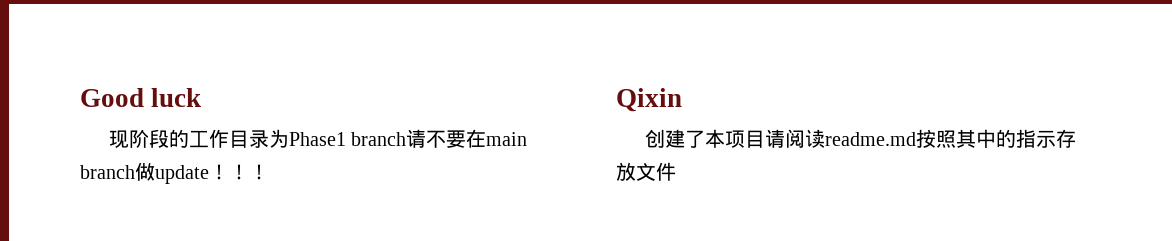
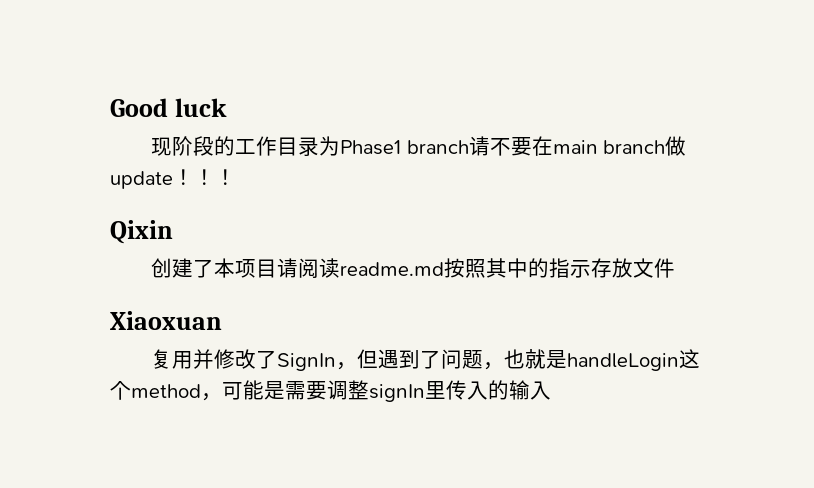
(676, 171) none -> [110,311,222,330] [151,349,701,371] [110,380,551,402] // Xiaoxuan // 复用并修改了SignIn，但遇到了问题，也就是handleLogin这个method，可能是需要调整signIn里传入的输入

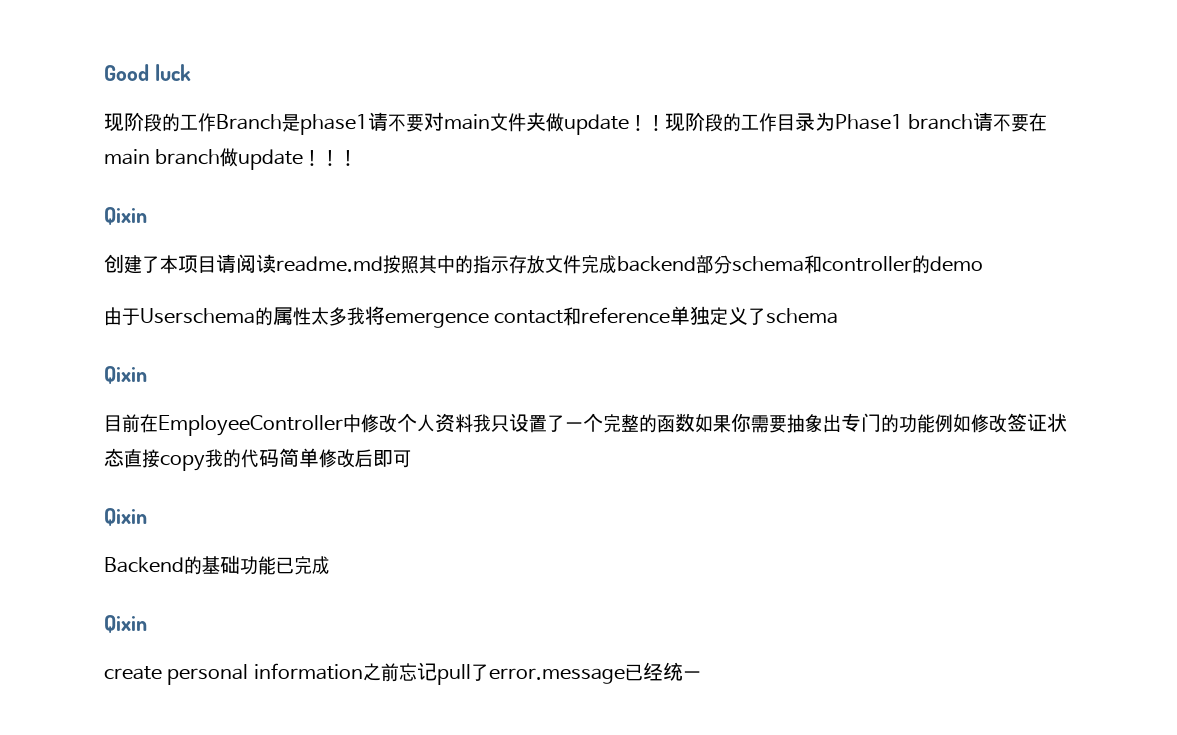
(278, 146) none -> [216,112,777,135] Branch是phase1请不要对main文件夹做update！！现阶段的工作
[110,311,222,330] [151,349,701,371] [110,380,551,402] // Xiaoxuan // 复用并修改了SignIn，但遇到了问题，也就是handleLogin这个method，可能是需要调整signIn里传入的输入 -> [581,255,983,274] [104,306,839,328] [104,366,147,384] [104,413,1067,436] [104,448,411,471] [104,508,147,526] [104,555,330,575] [104,615,147,633] [104,662,701,685] 完成backend部分schema和controller的demo // 由于Userschema的属性太多我将emergence contact和reference单独定义了schema // Qixin // 目前在EmployeeController中修改个人资料我只设置了一个完整的函数如果你需要抽象出专门的功能例如修改签证状态直接copy我的代码简单修改后即可 // Qixin // Backend的基础功能已完成 // Qixin // create personal information之前忘记pull了error.message已经统一

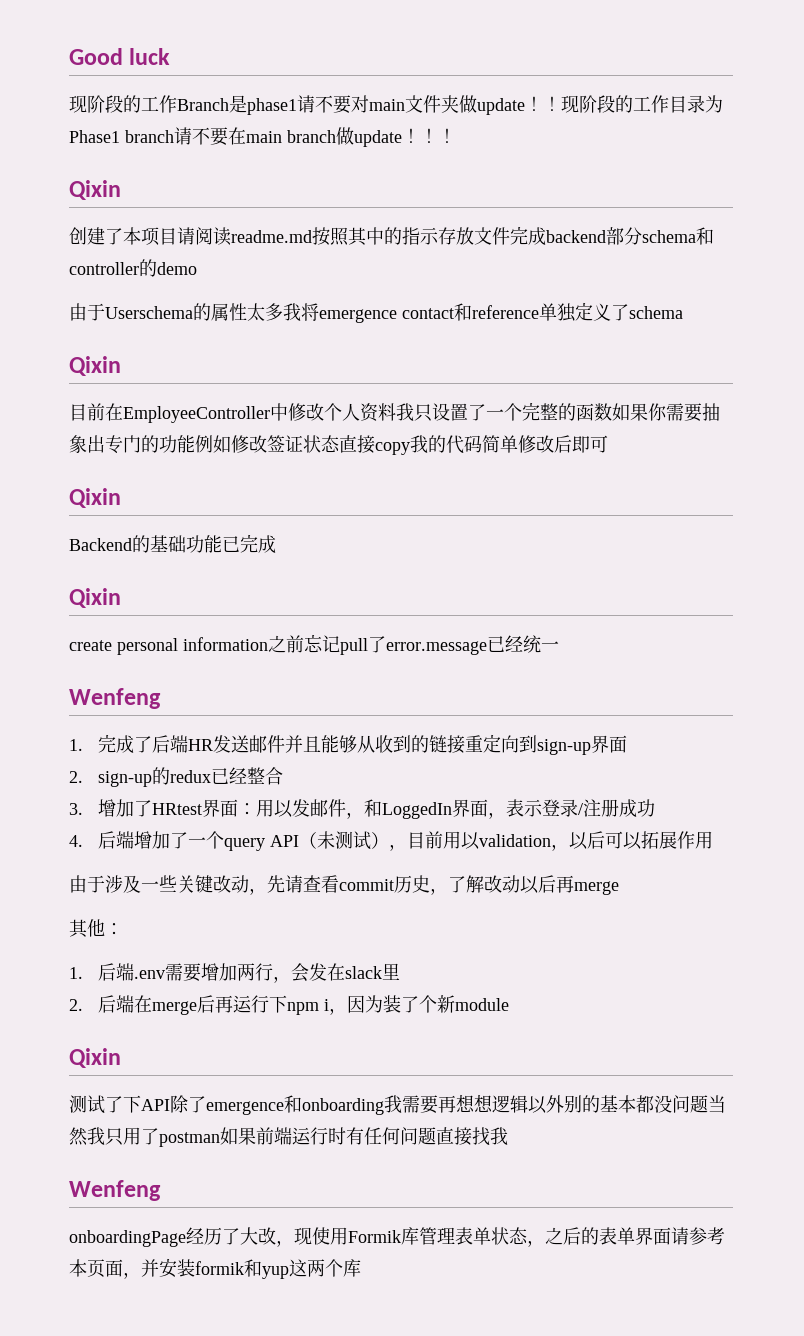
(701, 675) none -> [69,688,161,709] [69,734,627,755] [69,767,283,787] [69,799,655,819] [69,831,713,851] [69,875,619,895] [69,919,123,938] [69,963,400,983] [69,995,509,1015] [69,1048,121,1068] [69,1094,726,1115] [69,1127,508,1147] [69,1180,161,1201] [69,1227,725,1247] [69,1258,361,1279] // Wenfeng // 1.完成了后端HR发送邮件并且能够从收到的链接重定向到sign-up界面 // 2. sign-up的redux已经整合 // 3.增加了HRtest界面：用以发邮件，和LoggedIn界面，表示登录/注册成功 // 4.后端增加了一个query API（未测试），目前用以validation，以后可以拓展作用 // 由于涉及一些关键改动，先请查看commit历史，了解改动以后再merge // 其他： // 1.后端.env需要增加两行，会发在slack里 // 2.后端在merge后再运行下npm i，因为装了个新module // Qixin // 测试了下API除了emergence和onboarding我需要再想想逻辑以外别的基本都没问题当然我只用了postman如果前端运行时有任何问题直接找我 // Wenfeng // onboardingPage经历了大改，现使用Formik库管理表单状态，之后的表单界面请参考本页面，并安装formik和yup这两个库

